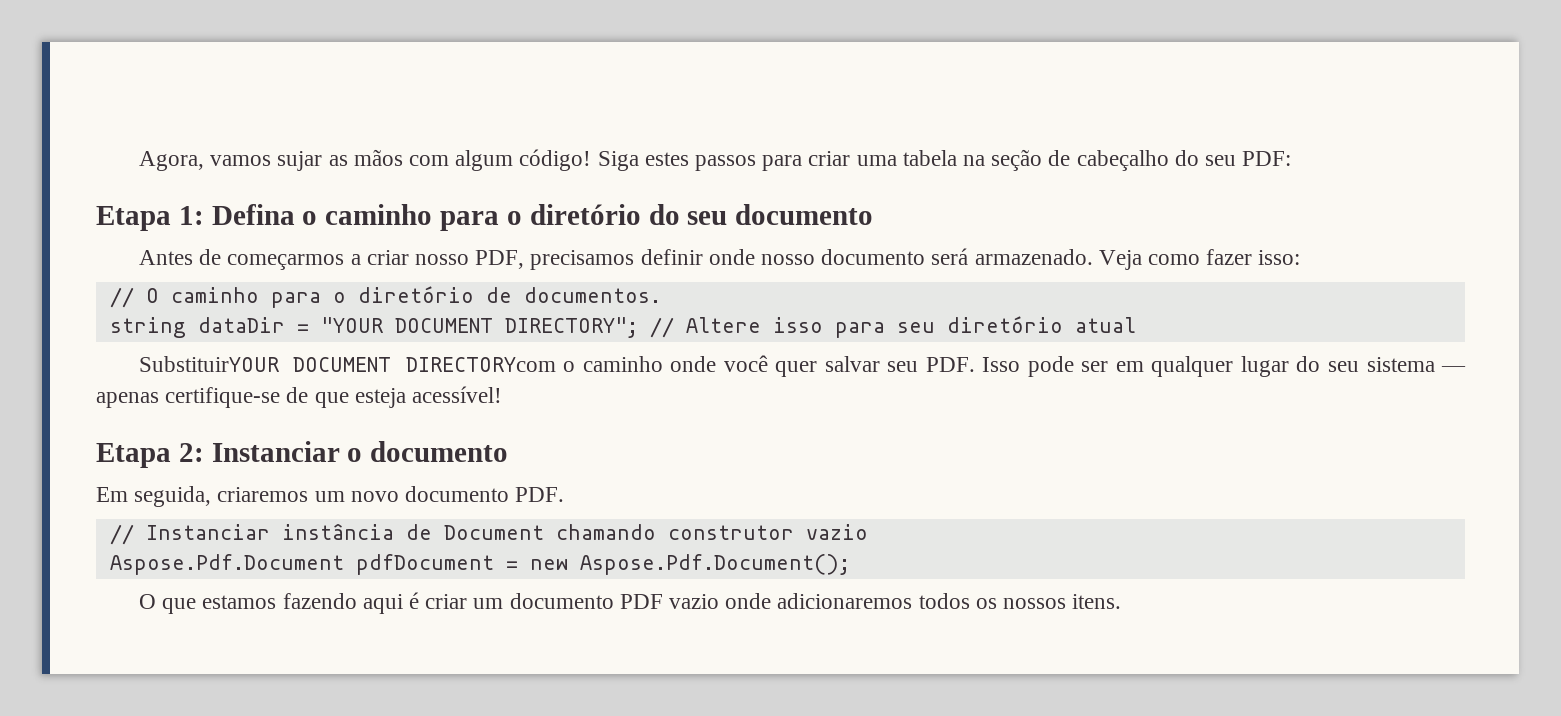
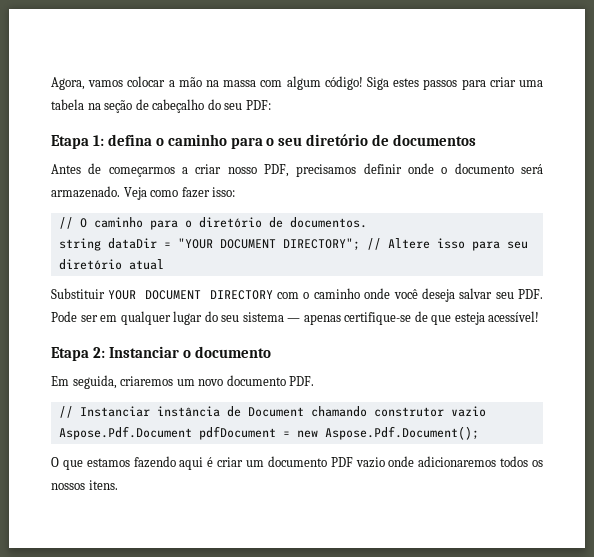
[277,149,403,171] sujar as mãos -> [127,76,257,87] colocar a mão na massa
[211,204,295,225] Defina -> [107,134,152,146] defina
[529,204,874,225] diretório do seu documento -> [278,134,477,146] seu diretório de documentos
[760,254,815,265] nosso -> [441,167,448,174] o
[138,356,556,372] SubstituirYOUR DOCUMENT DIRECTORYcom -> [51,288,300,300] Substituir YOUR DOCUMENT DIRECTORY com
[775,361,818,377] quer -> [421,288,455,302] deseja
[982,356,1074,377] Isso pode -> [51,311,77,322] Pode

